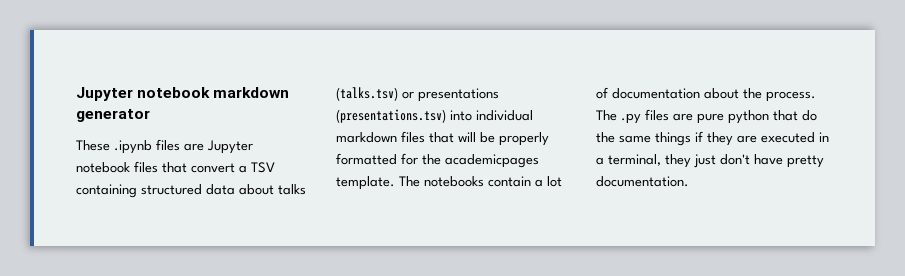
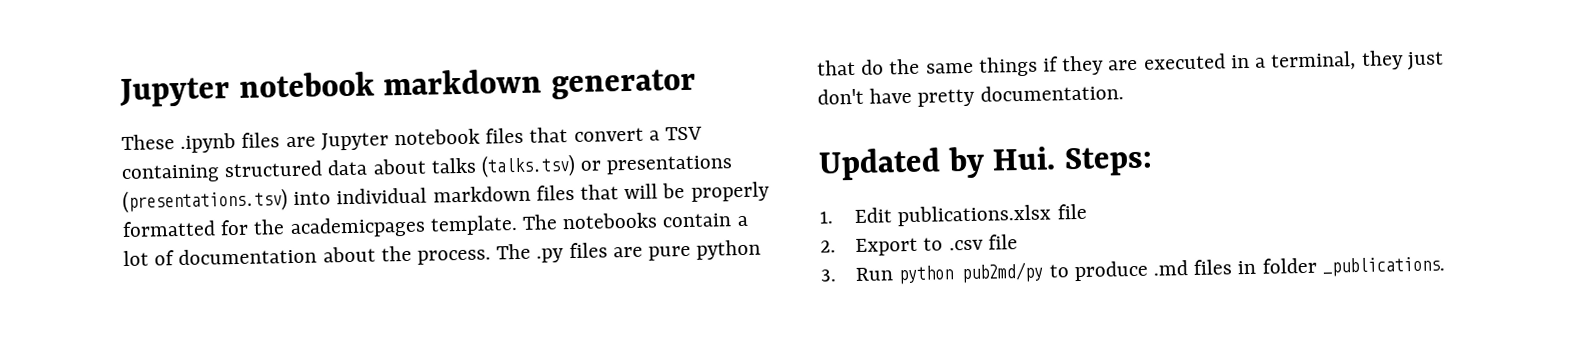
(689, 181) none -> [818,146,1154,181] [819,203,1087,227] [820,234,1018,256] [820,256,1445,285] // Updated by Hui. Steps: // 1. Edit publications.xlsx file // 2. Export to .csv file // 3. Run python pub2md/py to produce .md files in folder _publications.

